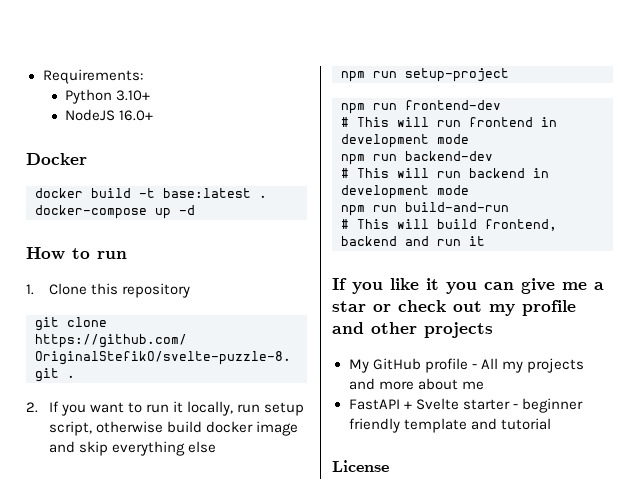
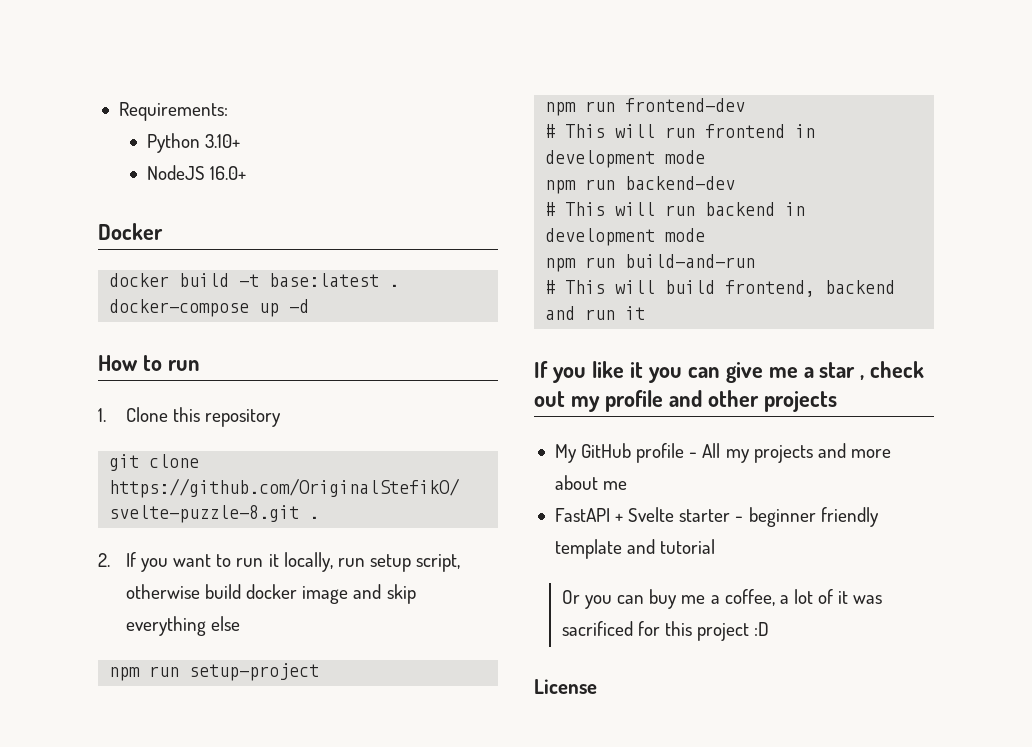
[373,304,391,312] or -> [860,375,865,381] ,
(551, 424) none -> [561,589,883,609] [561,621,770,641] // Or you can buy me a coffee, a lot of it was sacrificed for this project :D

